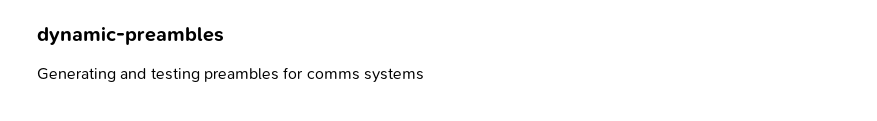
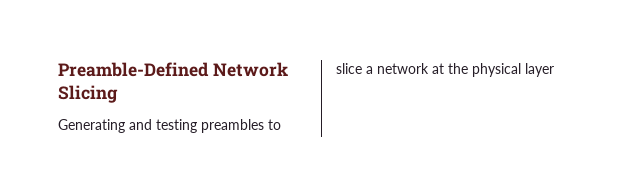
[37,26,224,45] dynamic-preambles -> [58,62,288,77] [58,85,118,103] Preamble-Defined Network Slicing
[283,67,424,83] for comms systems -> [268,119,281,130] [336,63,554,77] to slice a network at the physical layer

